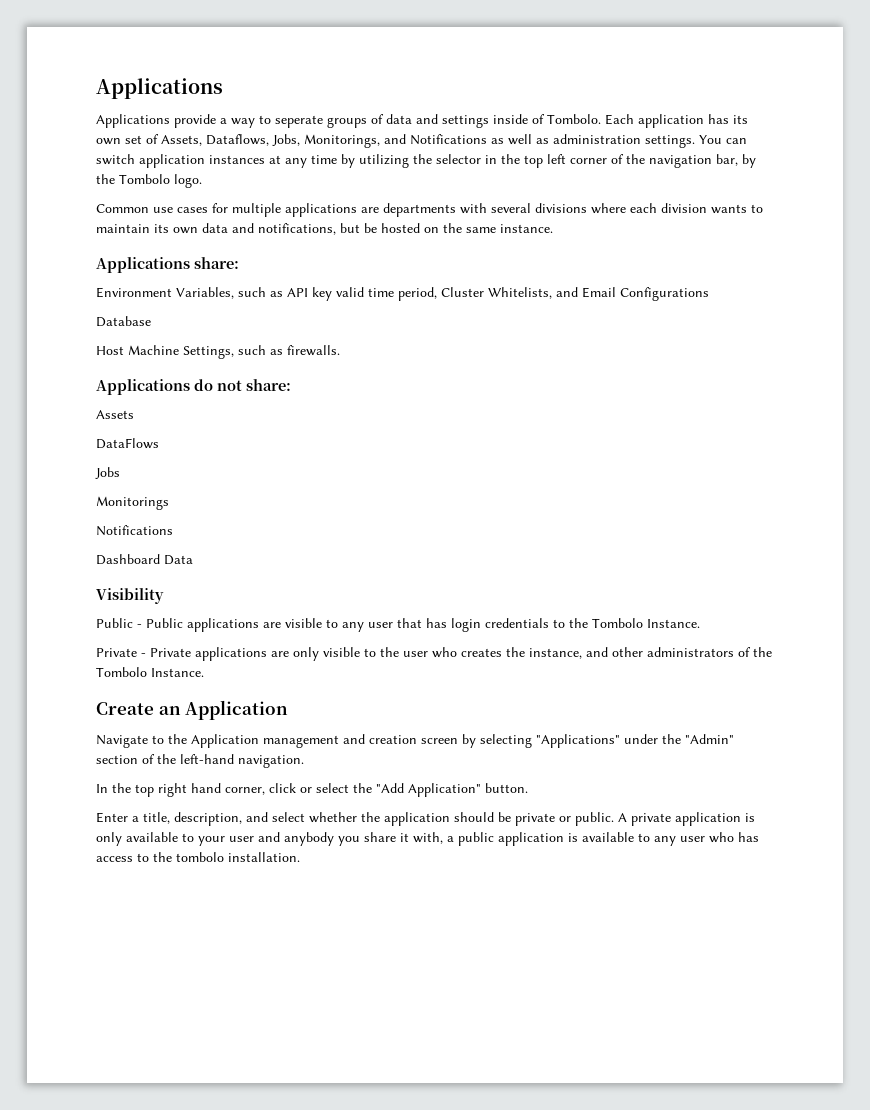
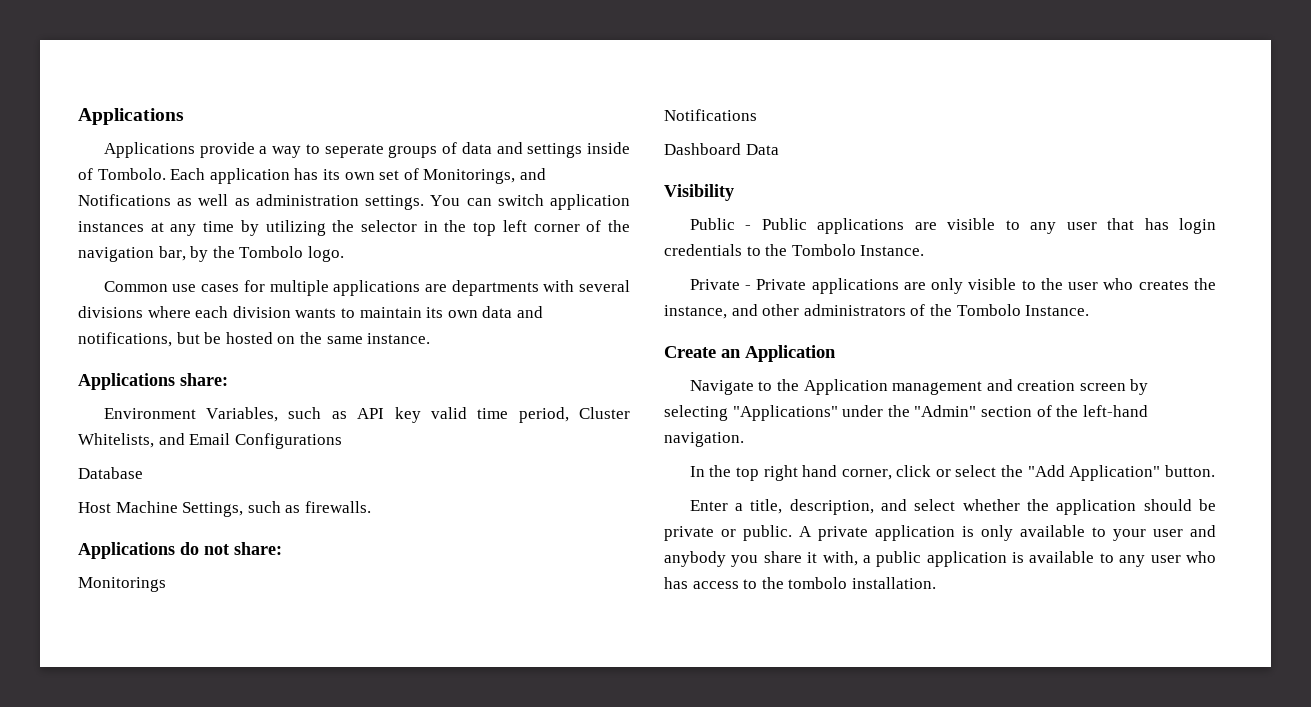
[161,134,300,146] Assets, Dataflows, Jobs, -> (419, 174) none
[96,410,134,419] [96,438,159,449] [95,467,120,479] // Assets // DataFlows // Jobs -> (282, 548) none

